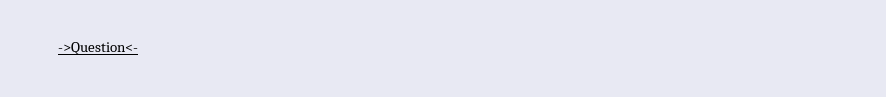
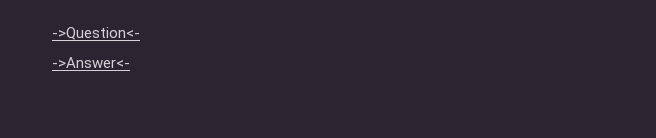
(138, 48) none -> [52,57,130,68] // ->Answer<-

